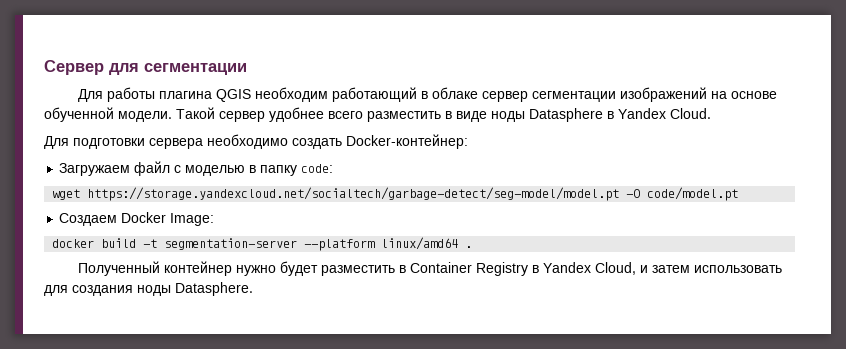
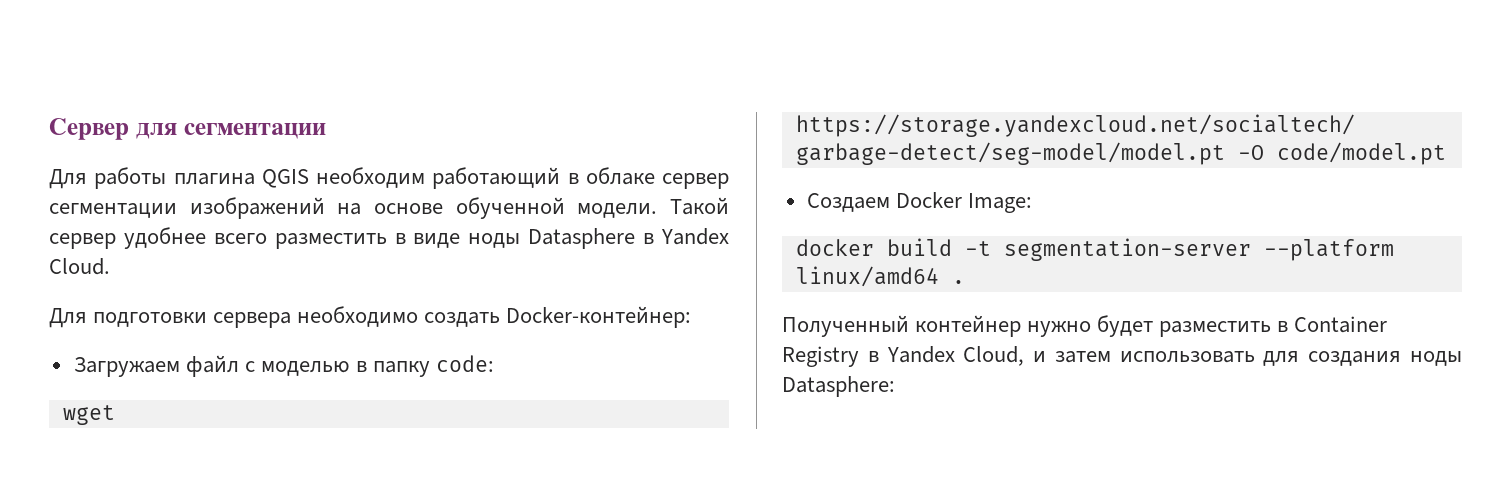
[175,282,253,296] Datasphere. -> [782,376,895,397] Datasphere:

